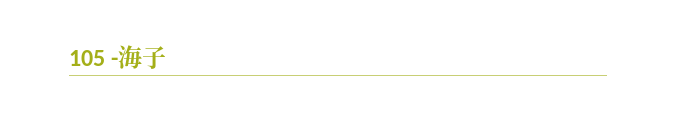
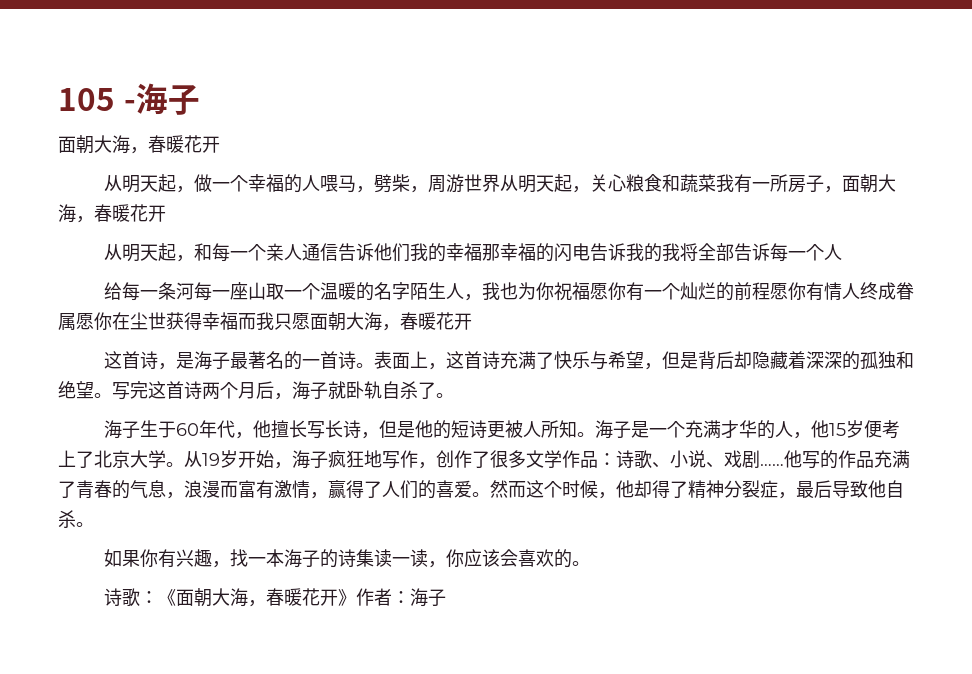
(167, 57) none -> [58,135,220,154] [103,174,896,193] [58,204,166,223] [103,243,842,262] [103,282,914,301] [58,312,472,331] [103,351,914,370] [58,381,454,400] [103,420,900,439] [58,450,910,469] [58,479,904,499] [58,510,94,528] [103,549,590,568] [103,588,446,607] // 面朝大海，春暖花开 // 从明天起，做一个幸福的人喂马，劈柴，周游世界从明天起，关心粮食和蔬菜我有一所房子，面朝大海，春暖花开 // 从明天起，和每一个亲人通信告诉他们我的幸福那幸福的闪电告诉我的我将全部告诉每一个人 // 给每一条河每一座山取一个温暖的名字陌生人，我也为你祝福愿你有一个灿烂的前程愿你有情人终成眷属愿你在尘世获得幸福而我只愿面朝大海，春暖花开 // 这首诗，是海子最著名的一首诗。表面上，这首诗充满了快乐与希望，但是背后却隐藏着深深的孤独和绝望。写完这首诗两个月后，海子就卧轨自杀了。 // 海子生于60年代，他擅长写长诗，但是他的短诗更被人所知。海子是一个充满才华的人，他15岁便考上了北京大学。从19岁开始，海子疯狂地写作，创作了很多文学作品：诗歌、小说、戏剧……他写的作品充满了青春的气息，浪漫而富有激情，赢得了人们的喜爱。然而这个时候，他却得了精神分裂症，最后导致他自杀。 // 如果你有兴趣，找一本海子的诗集读一读，你应该会喜欢的。 // 诗歌：《面朝大海，春暖花开》作者：海子

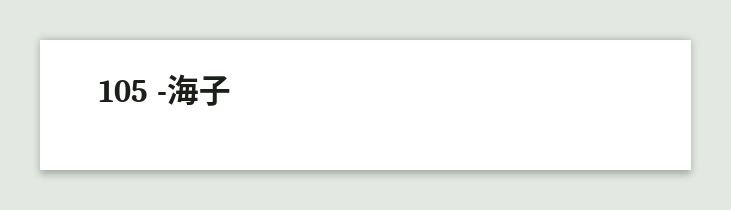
[58,135,220,154] [103,174,896,193] [58,204,166,223] [103,243,842,262] [103,282,914,301] [58,312,472,331] [103,351,914,370] [58,381,454,400] [103,420,900,439] [58,450,910,469] [58,479,904,499] [58,510,94,528] [103,549,590,568] [103,588,446,607] // 面朝大海，春暖花开 // 从明天起，做一个幸福的人喂马，劈柴，周游世界从明天起，关心粮食和蔬菜我有一所房子，面朝大海，春暖花开 // 从明天起，和每一个亲人通信告诉他们我的幸福那幸福的闪电告诉我的我将全部告诉每一个人 // 给每一条河每一座山取一个温暖的名字陌生人，我也为你祝福愿你有一个灿烂的前程愿你有情人终成眷属愿你在尘世获得幸福而我只愿面朝大海，春暖花开 // 这首诗，是海子最著名的一首诗。表面上，这首诗充满了快乐与希望，但是背后却隐藏着深深的孤独和绝望。写完这首诗两个月后，海子就卧轨自杀了。 // 海子生于60年代，他擅长写长诗，但是他的短诗更被人所知。海子是一个充满才华的人，他15岁便考上了北京大学。从19岁开始，海子疯狂地写作，创作了很多文学作品：诗歌、小说、戏剧……他写的作品充满了青春的气息，浪漫而富有激情，赢得了人们的喜爱。然而这个时候，他却得了精神分裂症，最后导致他自杀。 // 如果你有兴趣，找一本海子的诗集读一读，你应该会喜欢的。 // 诗歌：《面朝大海，春暖花开》作者：海子 -> (231, 91) none

